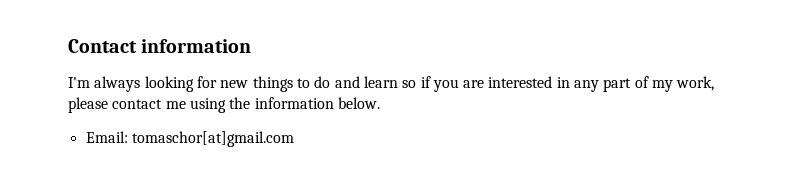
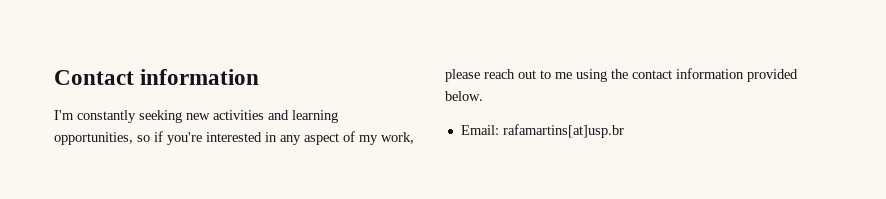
[94,76,485,92] always looking for new things to do and learn so if you are -> [77,110,338,123] [54,131,202,145] constantly seeking new activities and learning opportunities, so if you're
[603,78,632,92] part -> [304,133,339,145] aspect
[112,97,334,113] contact me using the information -> [484,68,798,82] reach out to me using the contact information provided
[131,131,294,147] tomaschor[at]gmail.com -> [502,124,624,138] rafamartins[at]usp.br

